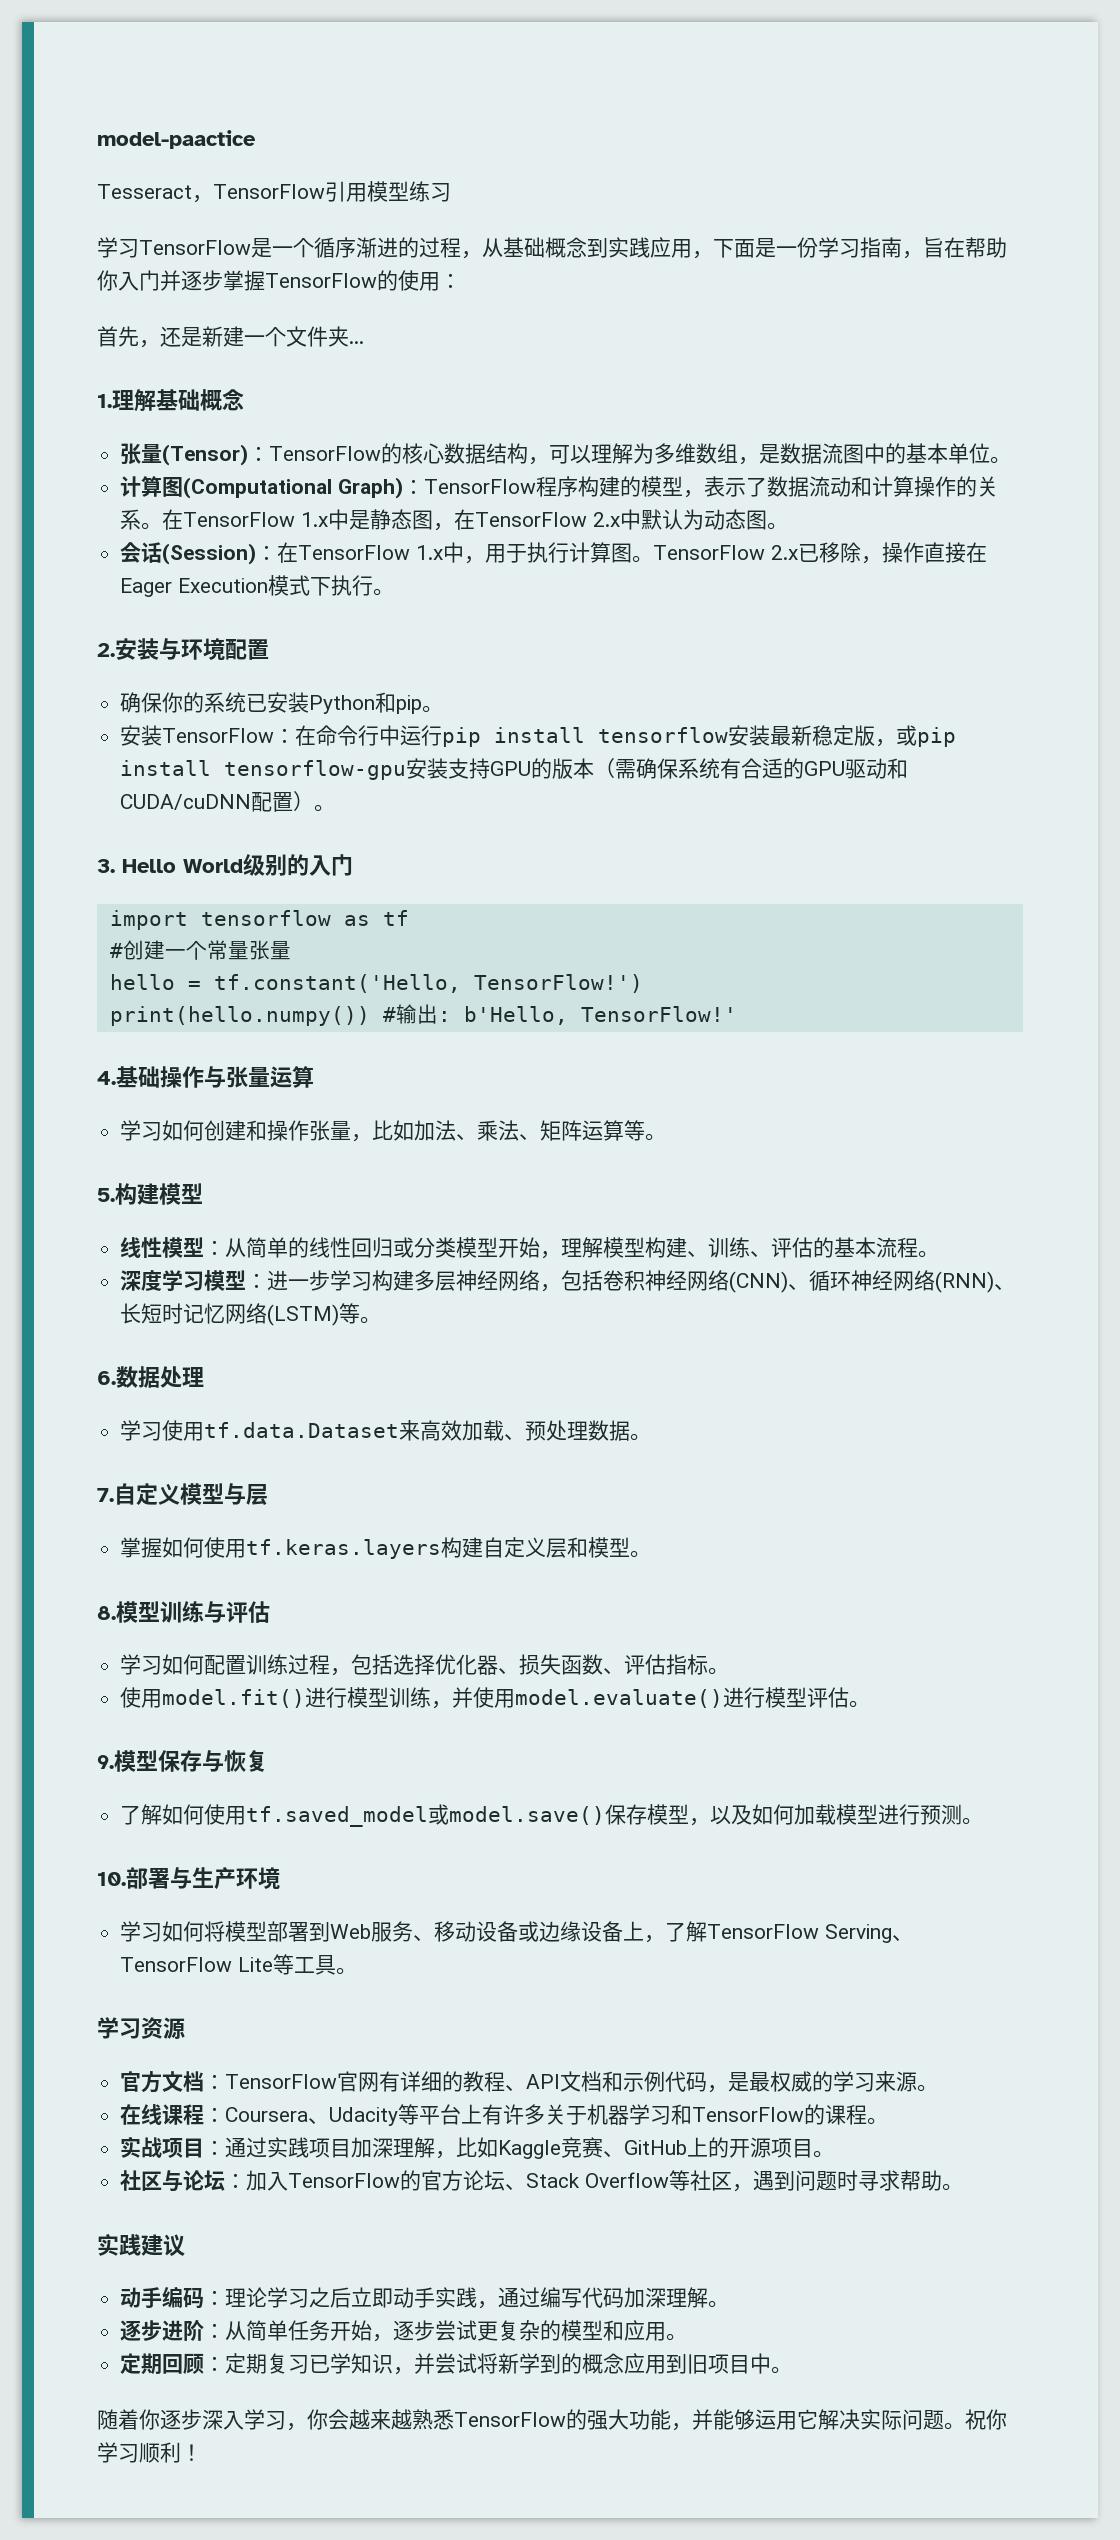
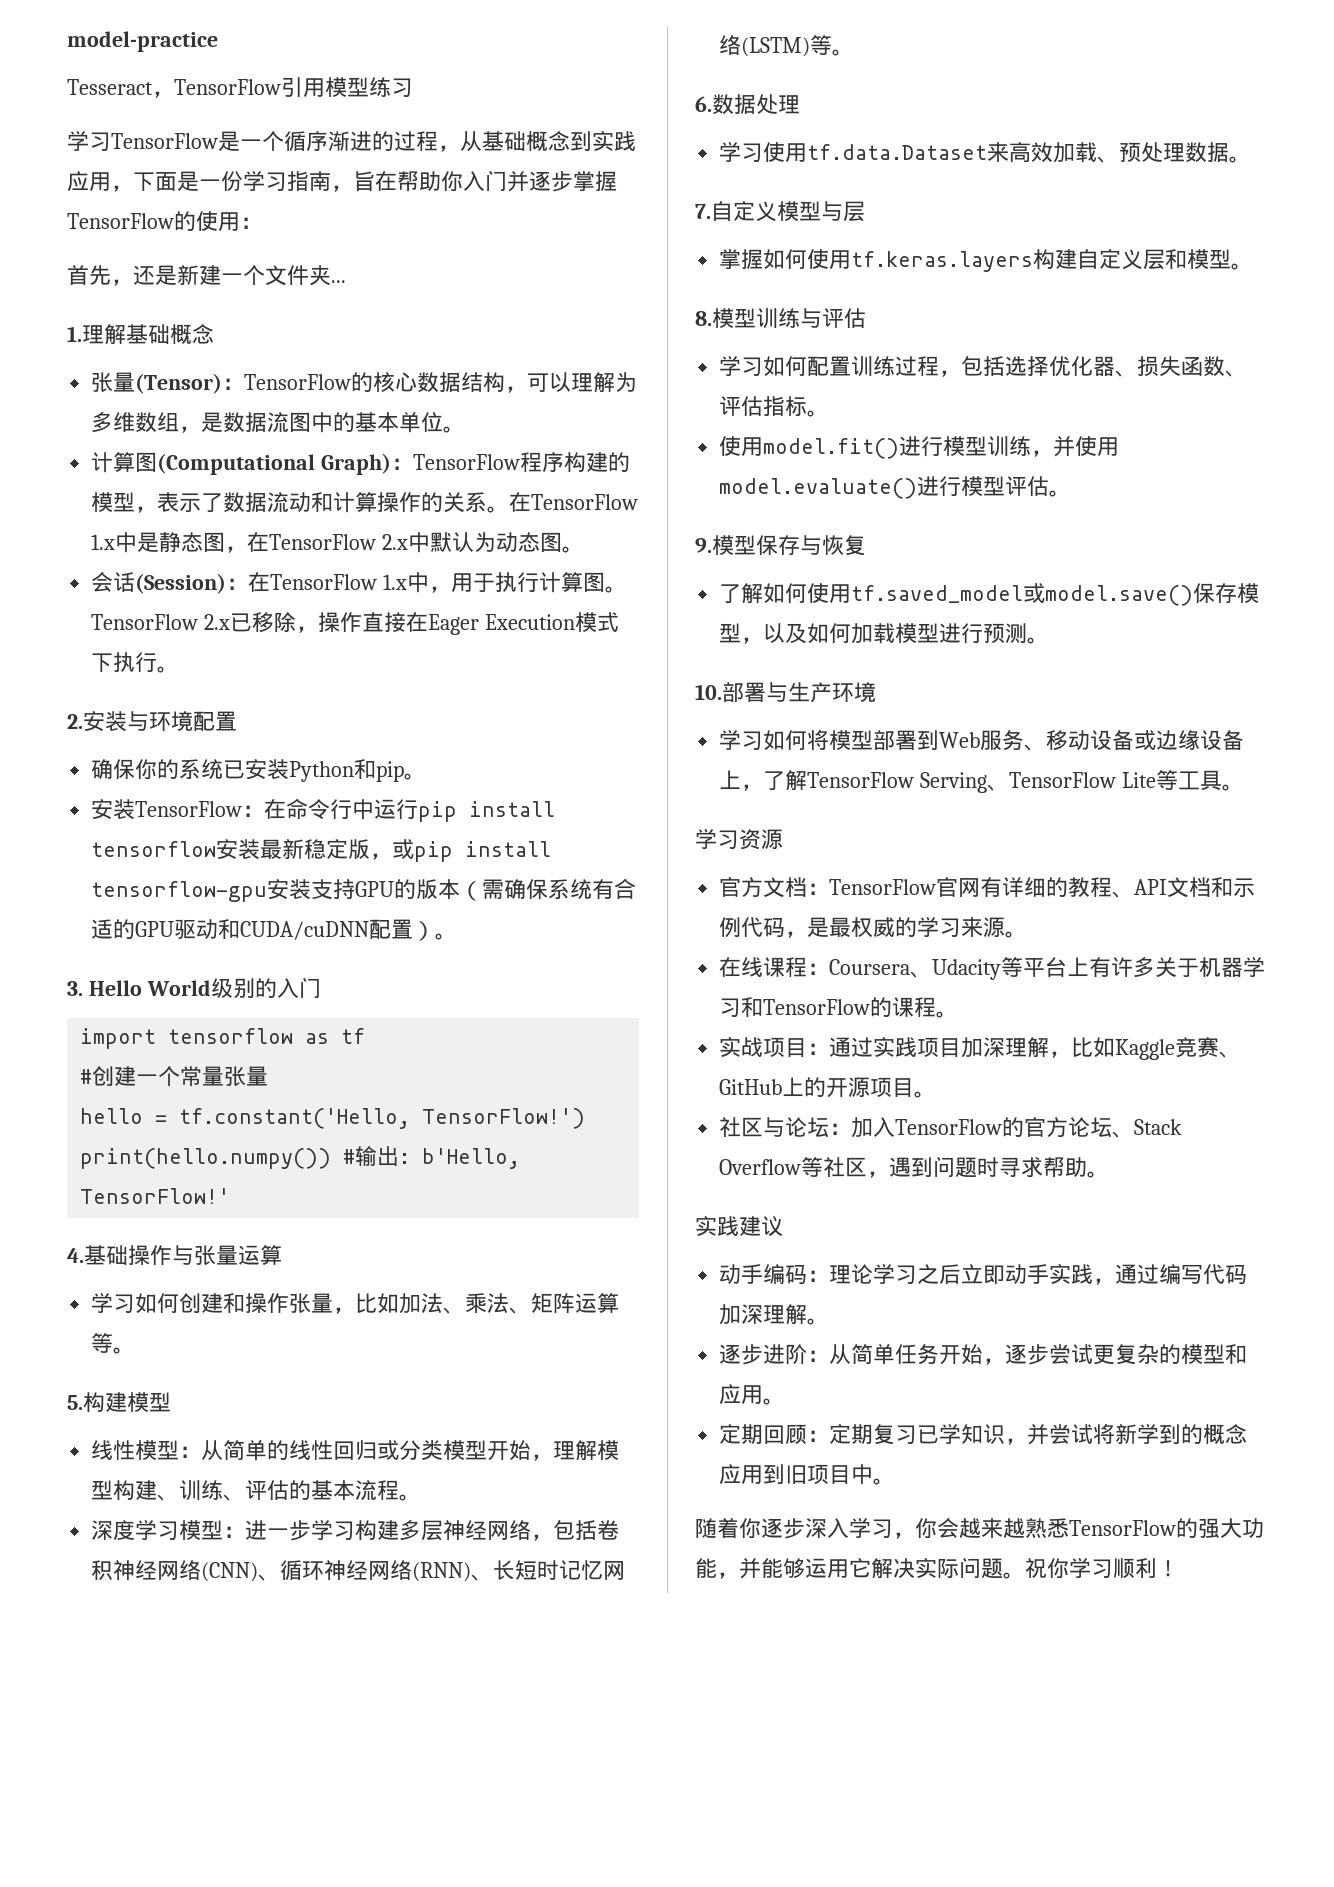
[97,130,256,149] model-paactice -> [67,31,218,52] model-practice

